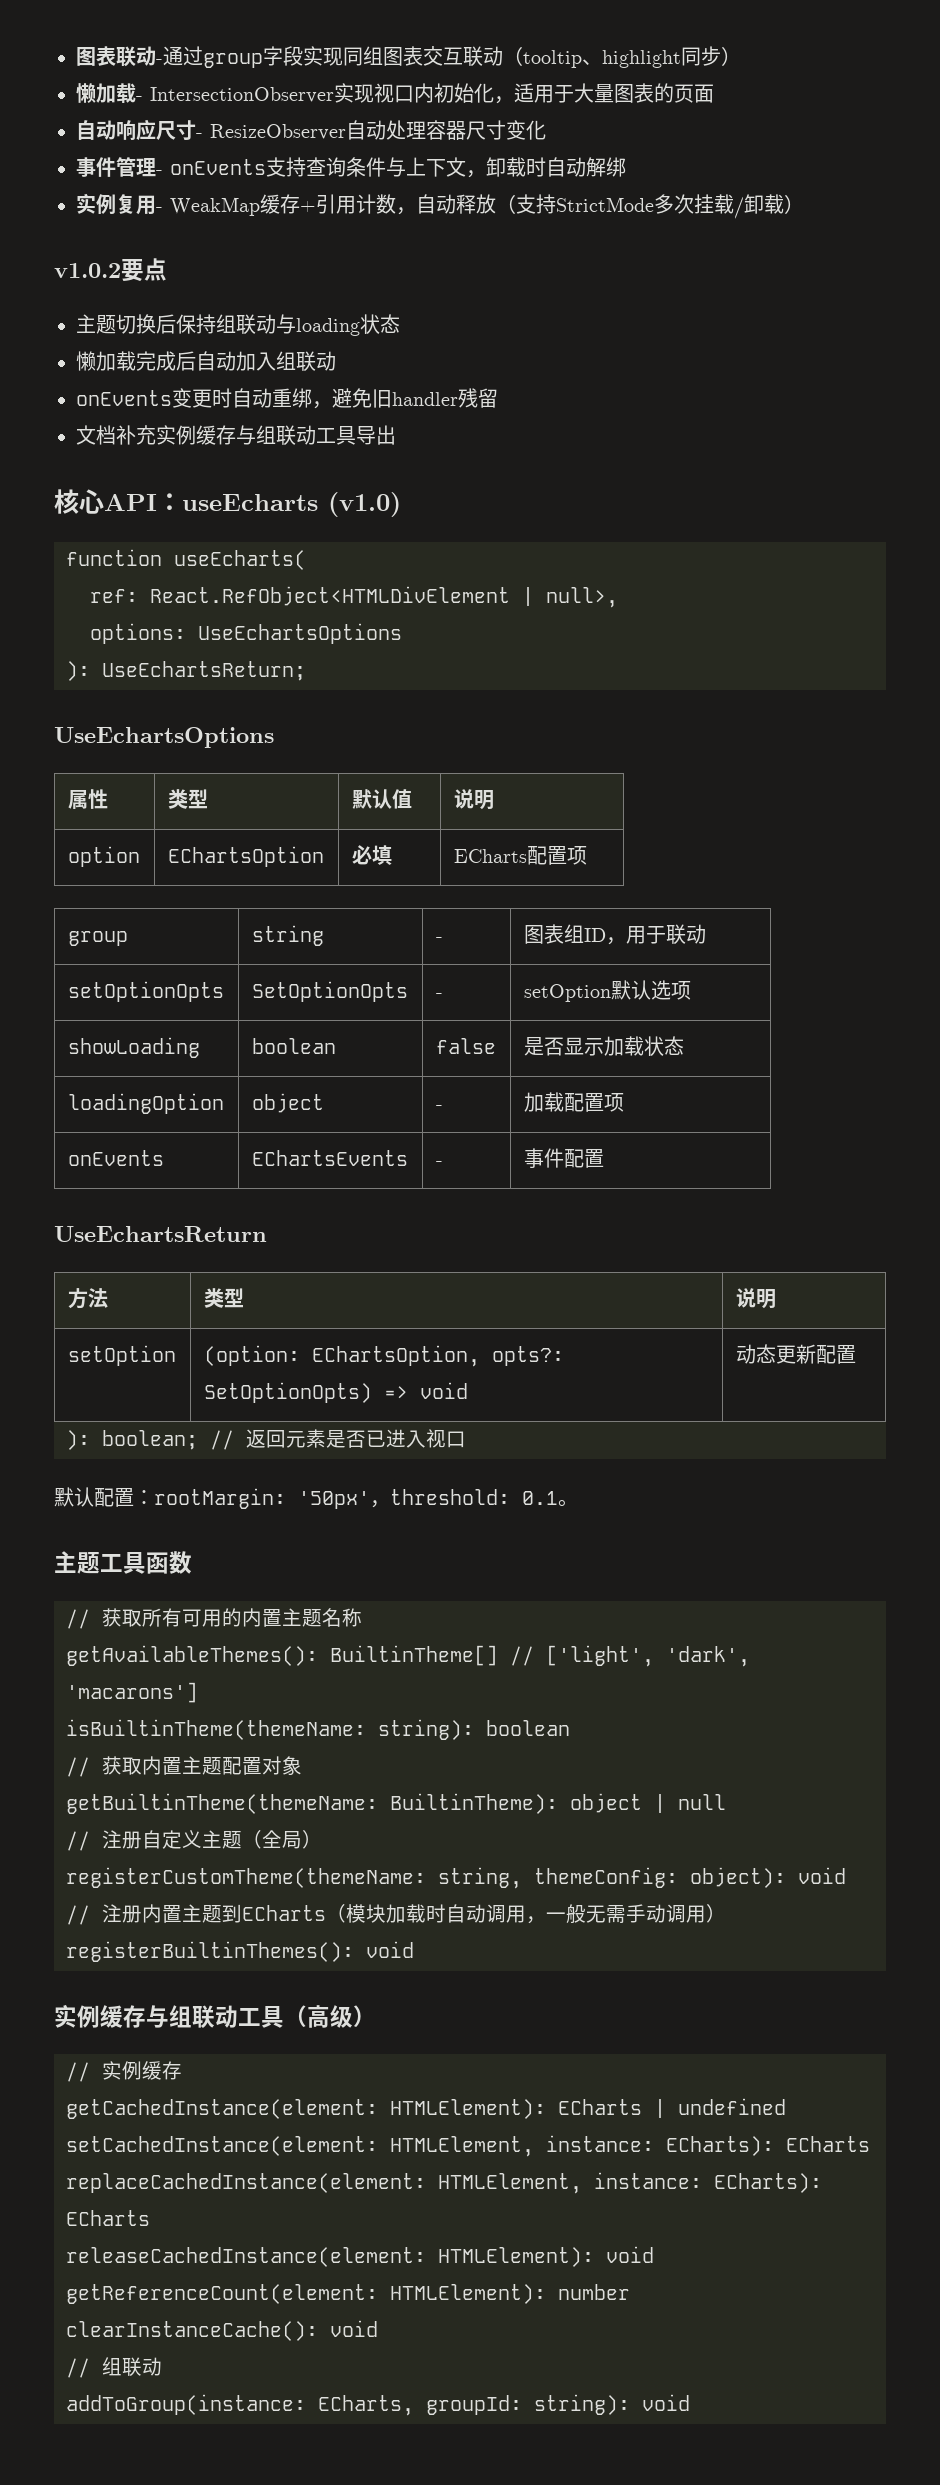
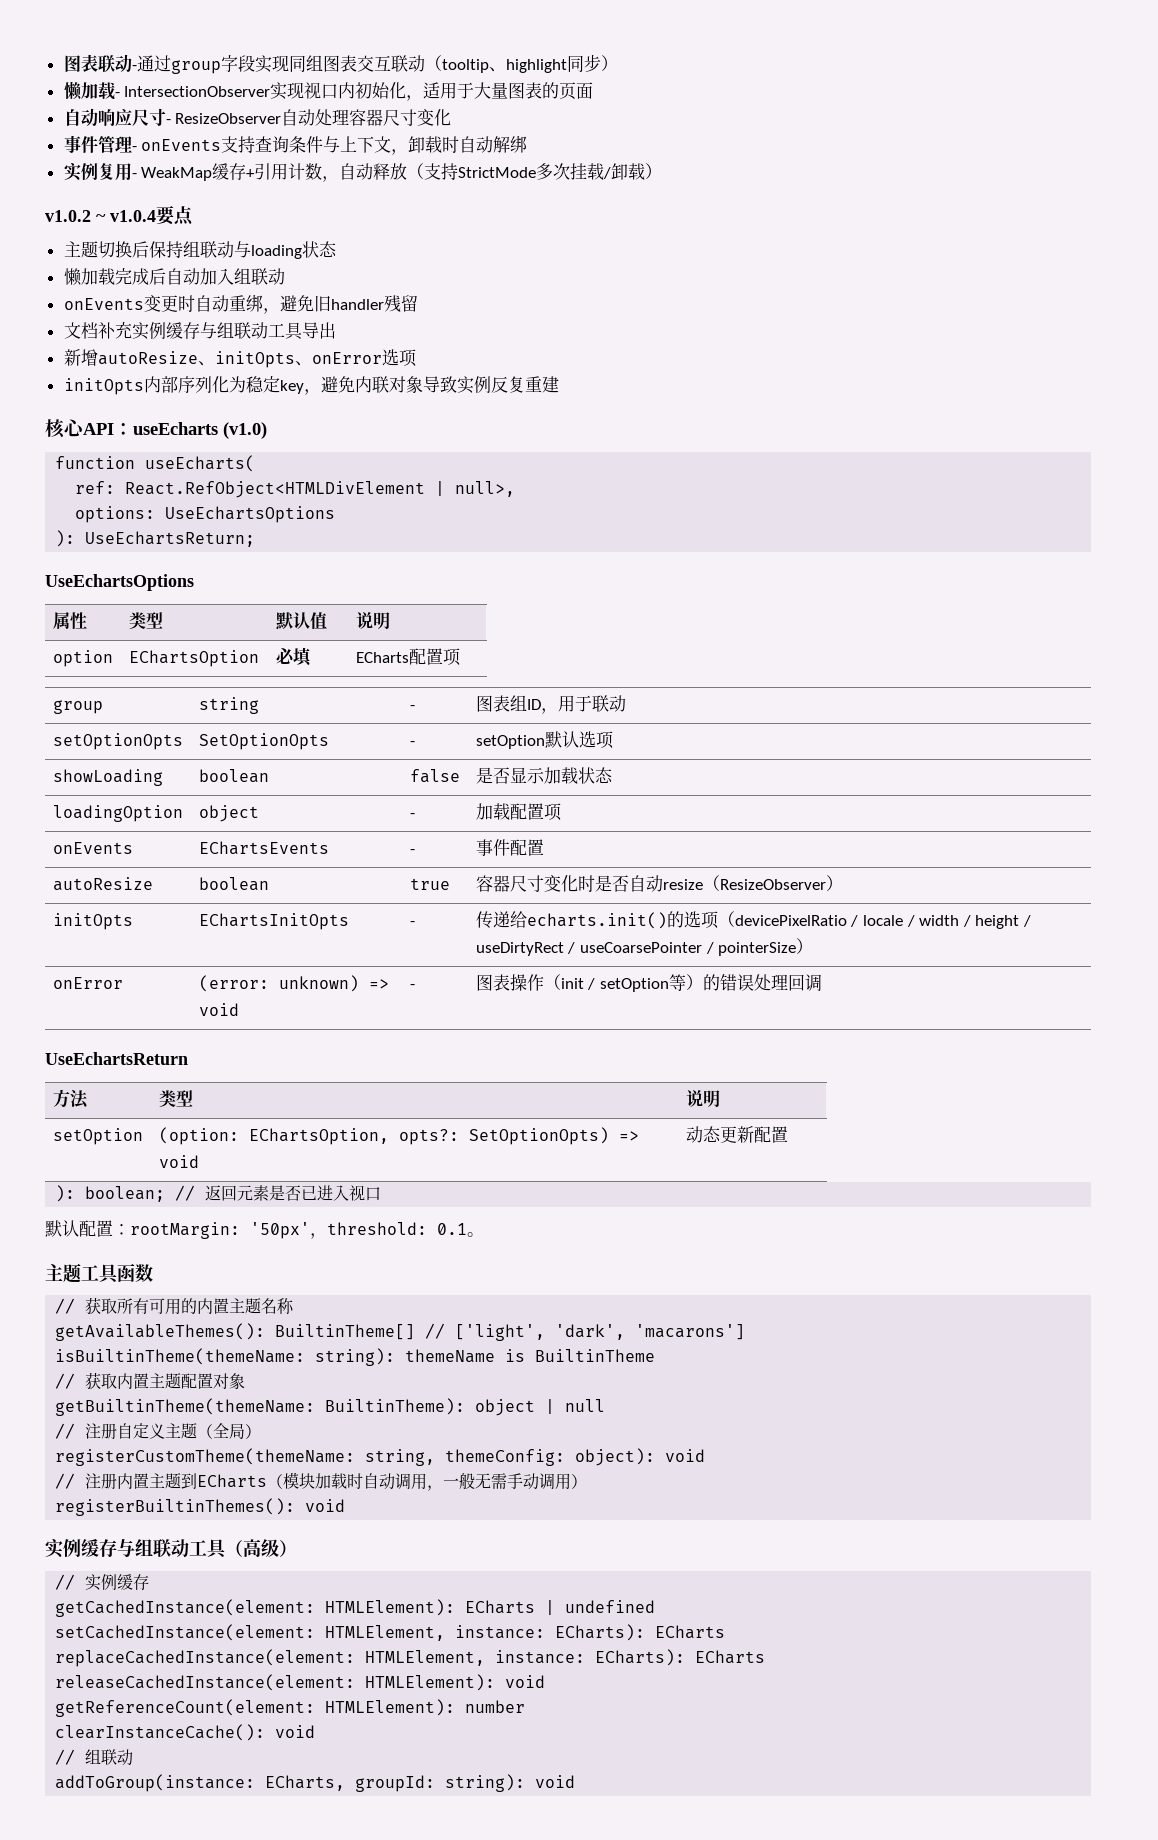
(121, 270) none -> [96,210,156,222] ~ v1.0.4
(396, 435) none -> [63,349,417,368] [63,376,559,395] // 新增autoResize、initOpts、onError选项 // initOpts内部序列化为稳定key，避免内联对象导致实例反复重建
(604, 1158) none -> [52,877,153,891] [198,877,269,891] [409,878,450,890] [475,875,843,892] [52,913,133,930] [198,913,349,930] [409,921,415,926] [475,911,1031,929] [475,938,814,956] [52,977,123,989] [198,975,389,992] [198,1003,239,1016] [409,984,415,989] [475,974,823,992] // autoResize | boolean | true | 容器尺寸变化时是否自动resize（ResizeObserver） // initOpts | EChartsInitOpts | - | 传递给echarts.init()的选项（devicePixelRatio / locale / width / height / useDirtyRect / useCoarsePointer / pointerSize） // onError | (error: unknown) => void | - | 图表操作（init / setOption等）的错误处理回调
[486,1720,570,1736] boolean -> [405,1349,656,1363] themeName is BuiltinTheme

